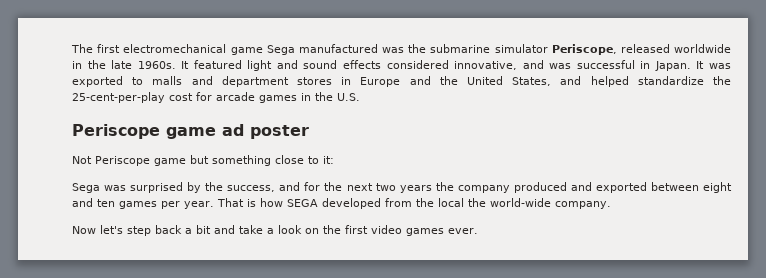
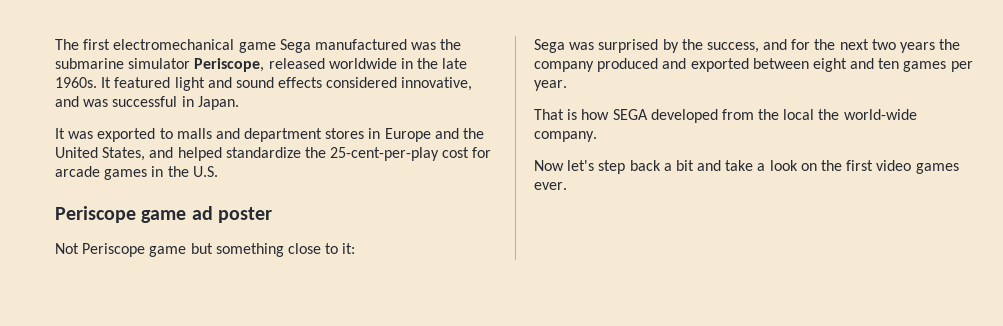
(691, 66) none -> (239, 103) //
(214, 205) none -> (567, 85) //

